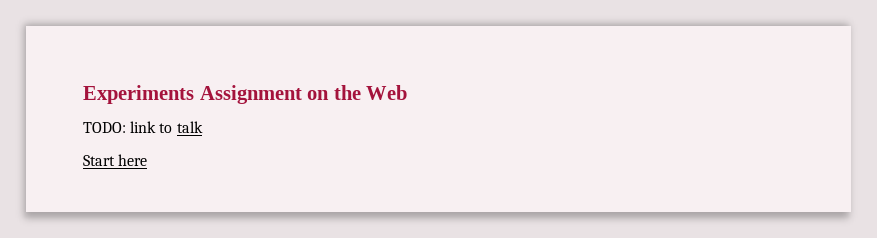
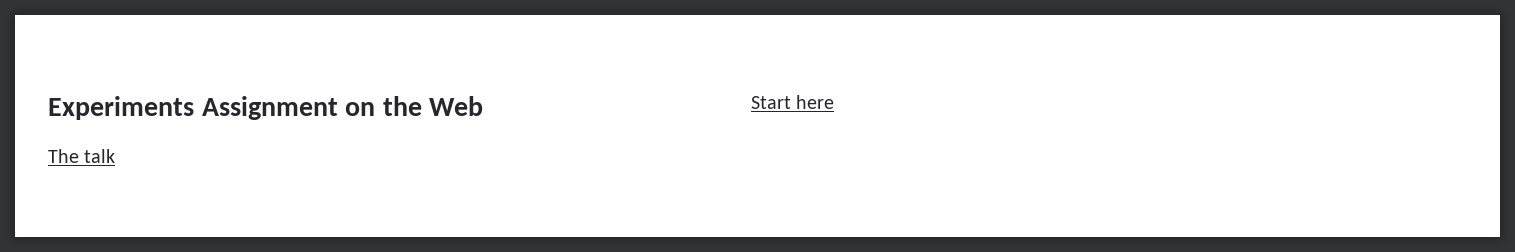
[83,121,173,133] TODO: link to -> [48,149,79,163] The

